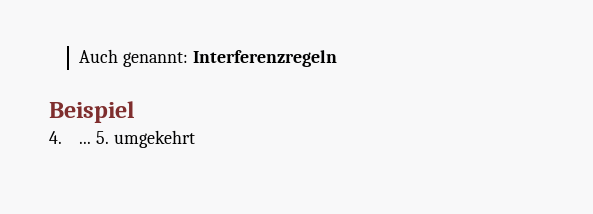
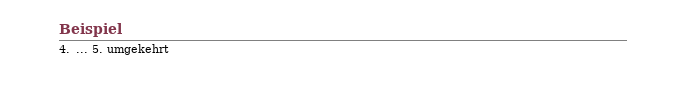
[79,49,337,67] Auch genannt: Interferenzregeln // -> (59, 30) none

